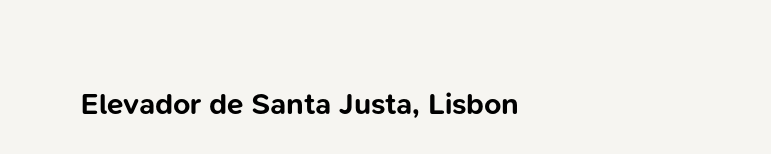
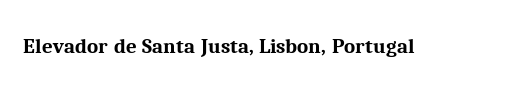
[428,92,520,115] Lisbon -> [259,38,415,57] Lisbon, Portugal

